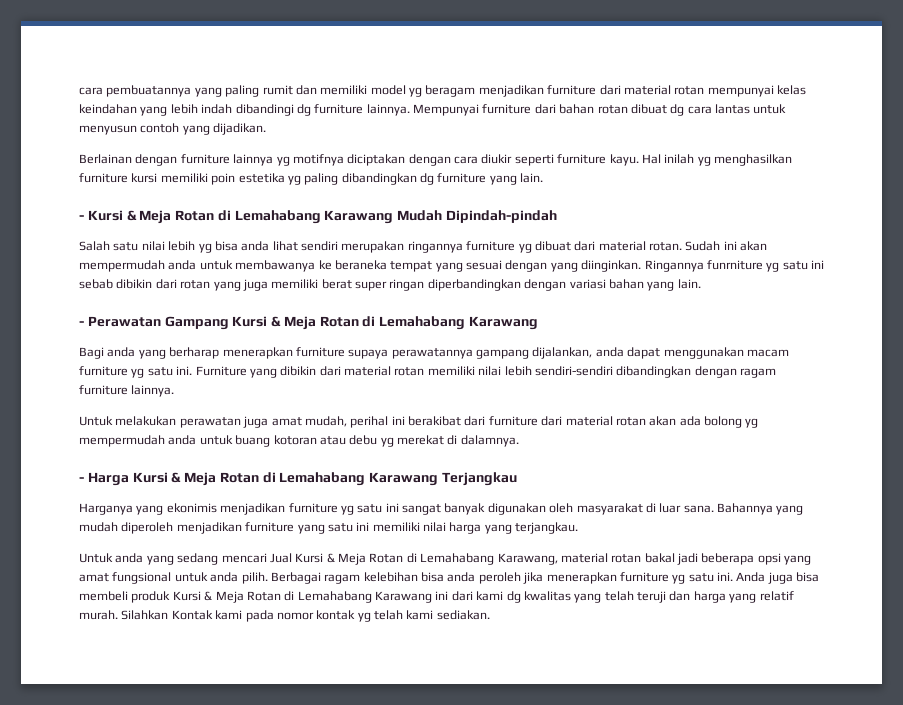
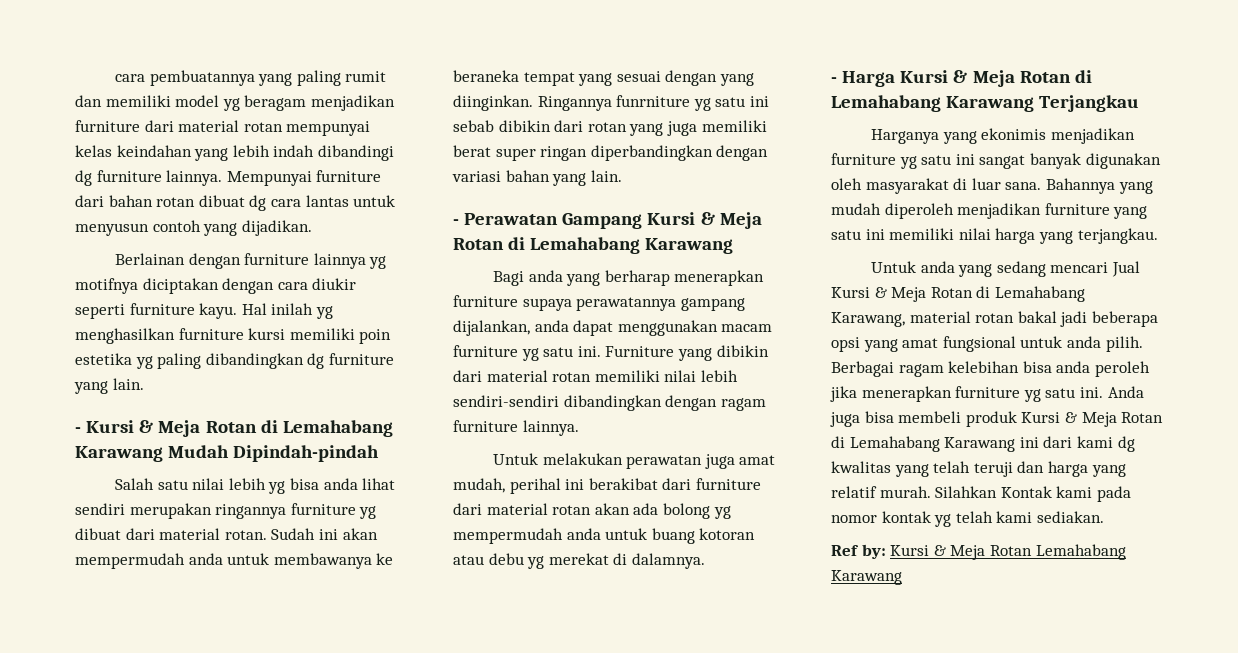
(490, 615) none -> [831,544,1126,560] [831,570,902,585] // Ref by: Kursi & Meja Rotan Lemahabang Karawang

